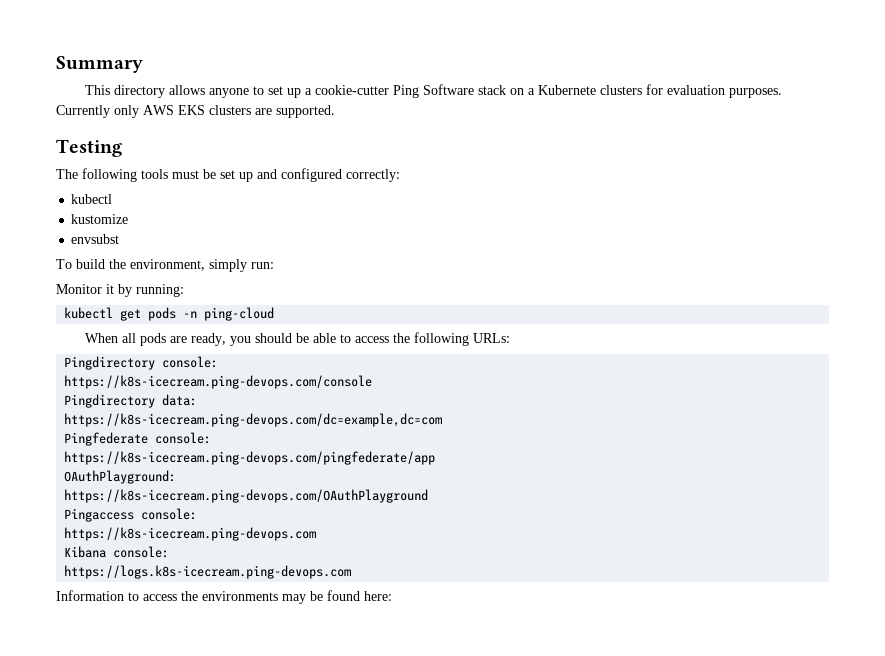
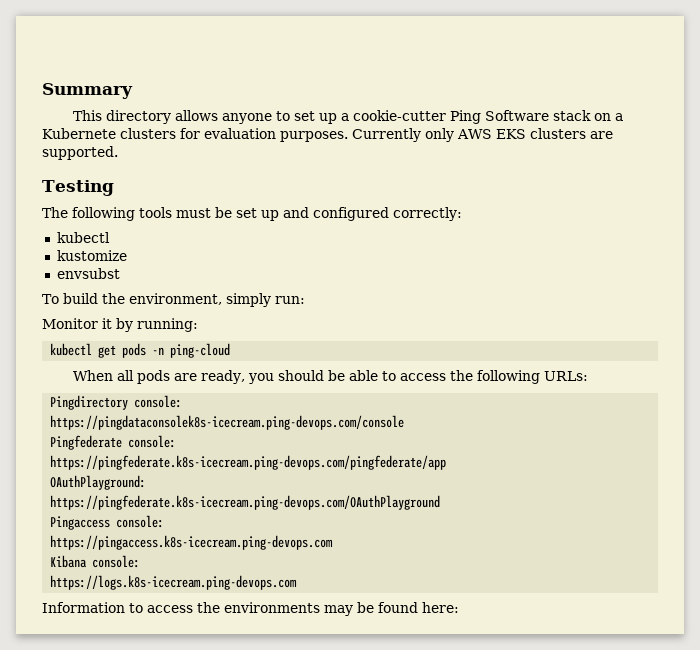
[64,375,373,389] [64,394,198,408] [64,413,443,427] https://k8s-icecream.ping-devops.com/console // Pingdirectory data: // https://k8s-icecream.ping-devops.com/dc=example,dc=com -> [50,415,405,430] https://pingdataconsolek8s-icecream.ping-devops.com/console
[64,451,436,465] https://k8s-icecream.ping-devops.com/pingfederate/app -> [50,455,447,470] https://pingfederate.k8s-icecream.ping-devops.com/pingfederate/app
[64,489,429,503] https://k8s-icecream.ping-devops.com/OAuthPlayground -> [50,495,441,510] https://pingfederate.k8s-icecream.ping-devops.com/OAuthPlayground
[64,527,317,541] https://k8s-icecream.ping-devops.com -> [50,535,334,550] https://pingaccess.k8s-icecream.ping-devops.com

